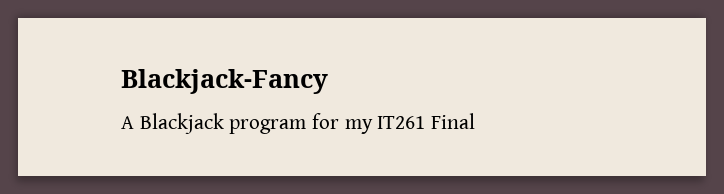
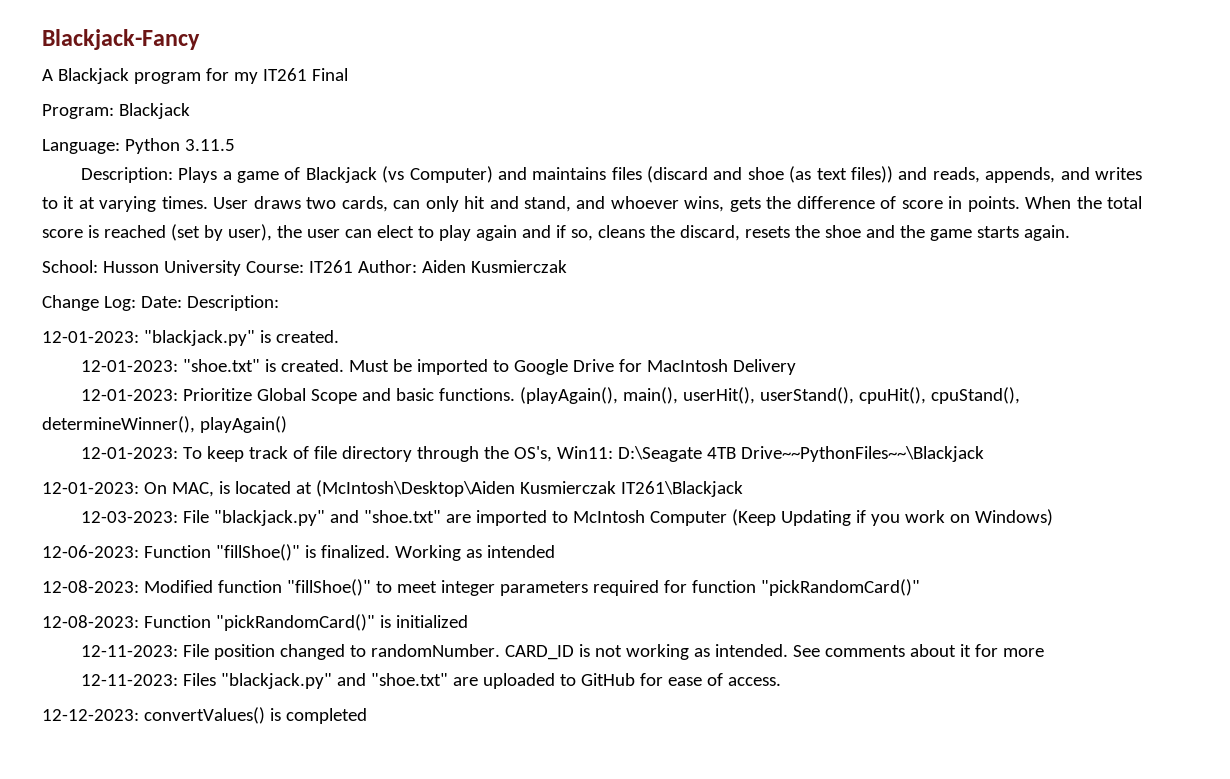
(476, 121) none -> [42,103,190,119] [42,138,235,154] [80,166,1143,183] [42,196,1142,212] [42,224,1070,241] [42,260,567,276] [42,295,279,311] [42,330,339,346] [80,359,796,375] [80,387,1020,404] [42,416,287,433] [80,446,984,462] [42,480,743,497] [80,509,1053,526] [42,544,555,561] [42,579,920,596] [42,614,468,631] [80,644,1044,660] [80,673,781,689] [42,707,367,724] // Program: Blackjack // Language: Python 3.11.5 // Description: Plays a game of Blackjack (vs Computer) and maintains files (discard and shoe (as text files)) and reads, appends, and writes to it at varying times. User draws two cards, can only hit and stand, and whoever wins, gets the difference of score in points. When the total score is reached (set by user), the user can elect to play again and if so, cleans the discard, resets the shoe and the game starts again. // School: Husson University Course: IT261 Author: Aiden Kusmierczak // Change Log: Date: Description: // 12-01-2023: "blackjack.py" is created. // 12-01-2023: "shoe.txt" is created. Must be imported to Google Drive for MacIntosh Delivery // 12-01-2023: Prioritize Global Scope and basic functions. (playAgain(), main(), userHit(), userStand(), cpuHit(), cpuStand(), determineWinner(), playAgain() // 12-01-2023: To keep track of file directory through the OS's, Win11: D:\Seagate 4TB Drive~~PythonFiles~~\Blackjack // 12-01-2023: On MAC, is located at (McIntosh\Desktop\Aiden Kusmierczak IT261\Blackjack // 12-03-2023: File "blackjack.py" and "shoe.txt" are imported to McIntosh Computer (Keep Updating if you work on Windows) // 12-06-2023: Function "fillShoe()" is finalized. Working as intended // 12-08-2023: Modified function "fillShoe()" to meet integer parameters required for function "pickRandomCard()" // 12-08-2023: Function "pickRandomCard()" is initialized // 12-11-2023: File position changed to randomNumber. CARD_ID is not working as intended. See comments about it for more // 12-11-2023: Files "blackjack.py" and "shoe.txt" are uploaded to GitHub for ease of access. // 12-12-2023: convertValues() is completed

